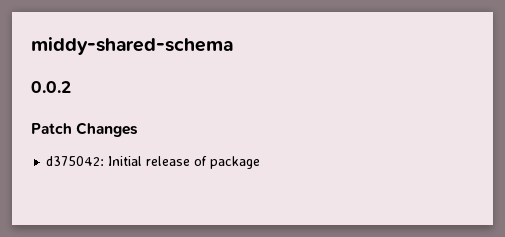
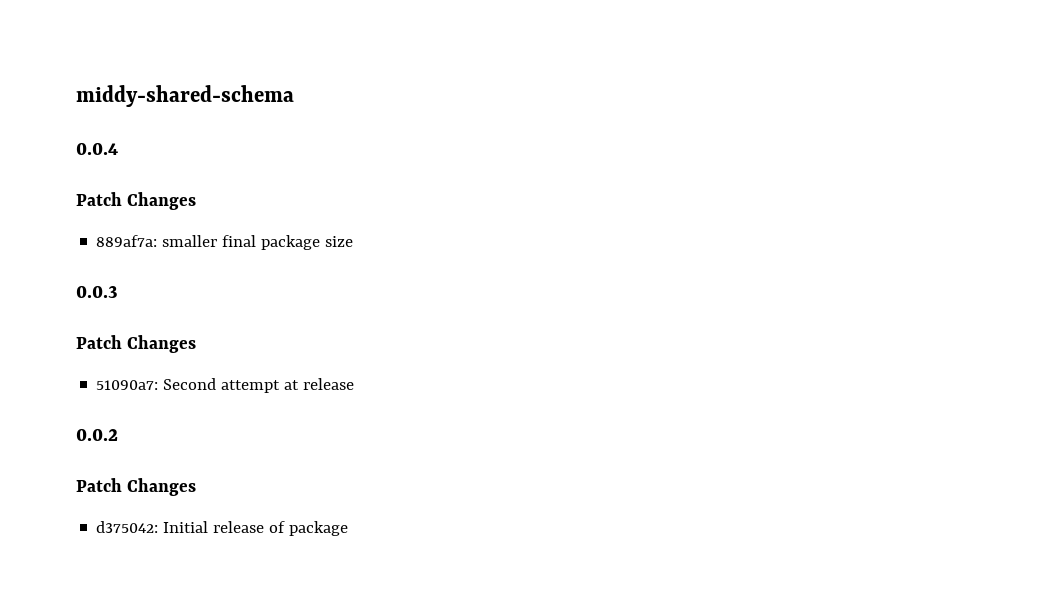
(233, 46) none -> [76,142,118,155] [76,192,197,210] [96,235,354,250] [76,285,118,298] [76,335,197,353] [96,378,355,393] // 0.0.4 // Patch Changes // 889af7a: smaller final package size // 0.0.3 // Patch Changes // 51090a7: Second attempt at release

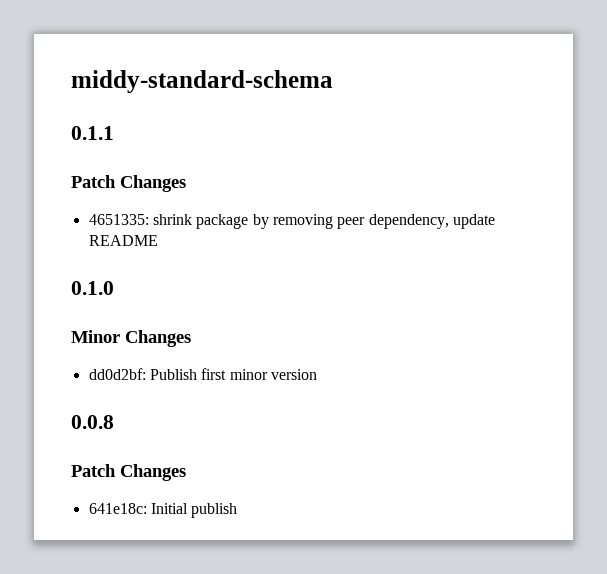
[76,85,294,107] [76,142,118,155] [76,192,197,210] [96,235,354,250] [76,285,118,298] [76,335,197,353] [96,378,355,393] [76,428,118,441] [76,478,197,496] [96,521,349,536] middy-shared-schema // 0.0.4 // Patch Changes // 889af7a: smaller final package size // 0.0.3 // Patch Changes // 51090a7: Second attempt at release // 0.0.2 // Patch Changes // d375042: Initial release of package -> [71,70,333,93] [71,126,114,140] [71,175,186,192] [88,214,495,229] [88,235,158,246] [71,281,114,295] [71,330,191,347] [88,368,317,380] [71,415,114,429] [71,464,186,481] [88,503,238,518] middy-standard-schema // 0.1.1 // Patch Changes // 4651335: shrink package by removing peer dependency, update README // 0.1.0 // Minor Changes // dd0d2bf: Publish first minor version // 0.0.8 // Patch Changes // 641e18c: Initial publish

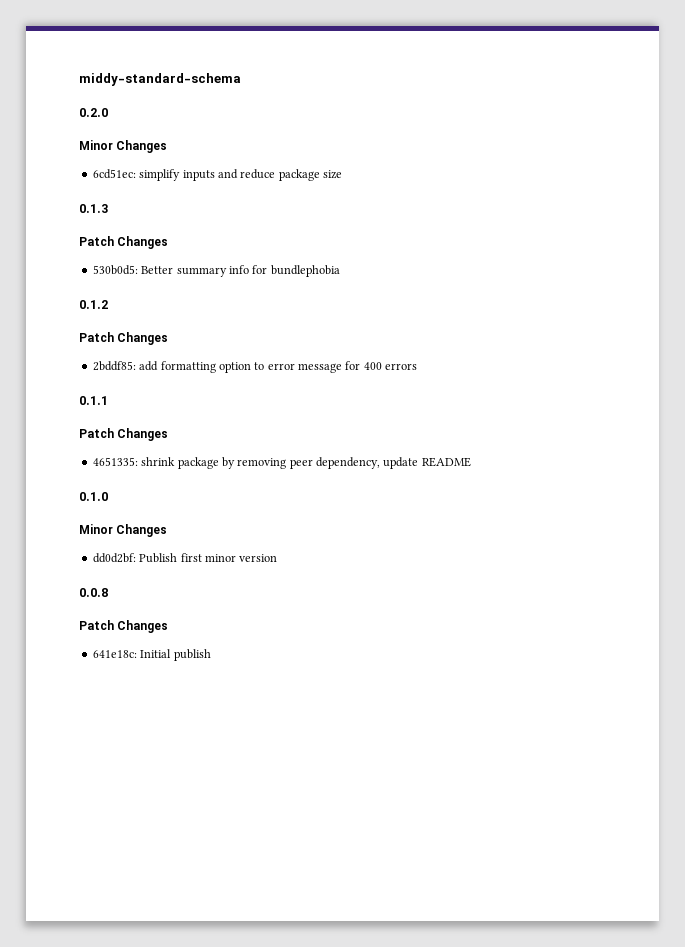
(333, 81) none -> [79,108,108,117] [79,140,168,153] [92,169,342,181] [79,204,108,213] [79,236,169,249] [92,265,340,277] [79,300,108,309] [79,332,169,345] [92,361,418,373] // 0.2.0 // Minor Changes // 6cd51ec: simplify inputs and reduce package size // 0.1.3 // Patch Changes // 530b0d5: Better summary info for bundlephobia // 0.1.2 // Patch Changes // 2bddf85: add formatting option to error message for 400 errors

